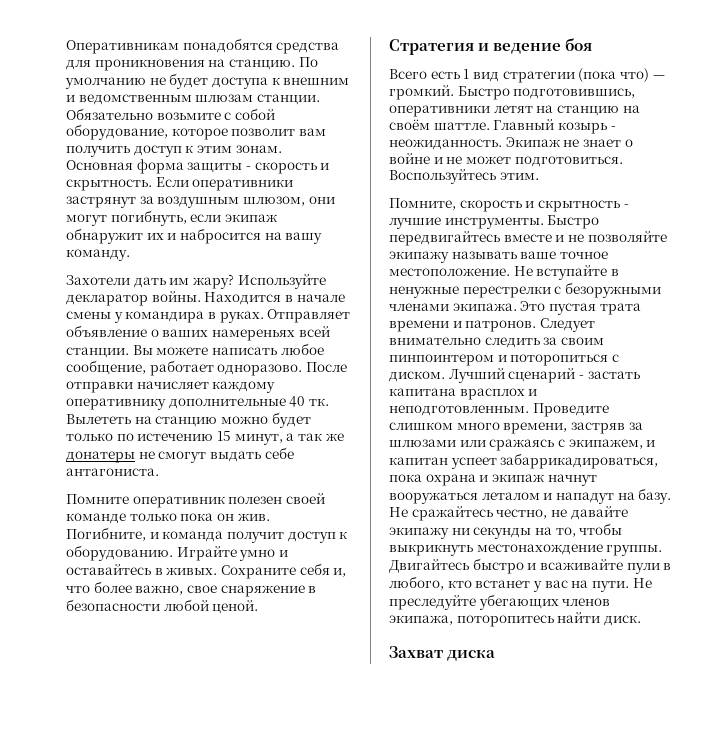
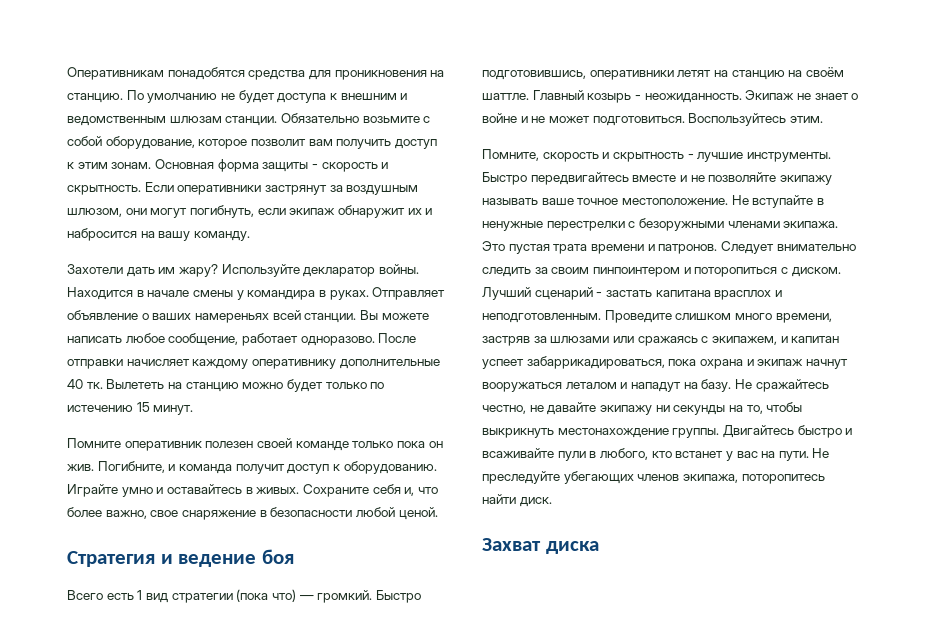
[234,433,344,445] [66,447,294,463] [66,468,159,476] минут, а так же донатеры не смогут выдать себе антагониста. -> [153,405,194,415] минут.

